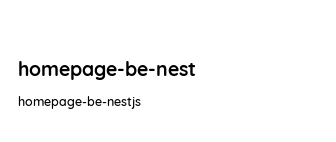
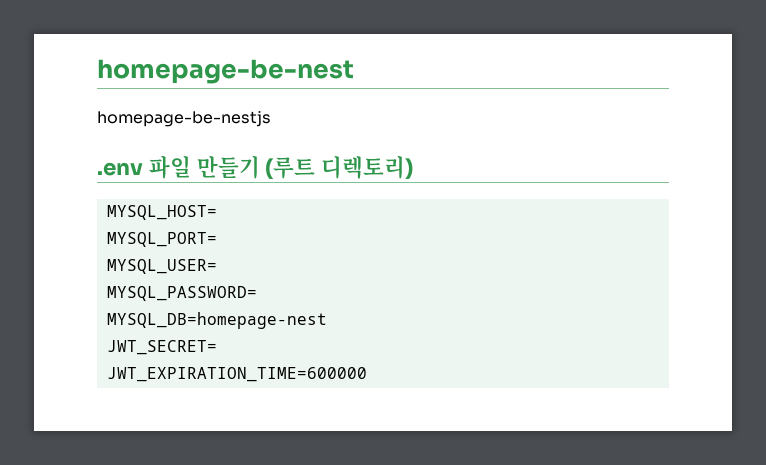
(141, 102) none -> [97,155,414,179] [106,205,217,220] [106,232,217,247] [106,259,217,274] [106,286,257,301] [106,312,327,329] [106,340,217,355] [106,367,367,382] // .env 파일 만들기 (루트 디렉토리) // MYSQL_HOST= // MYSQL_PORT= // MYSQL_USER= // MYSQL_PASSWORD= // MYSQL_DB=homepage-nest // JWT_SECRET= // JWT_EXPIRATION_TIME=600000

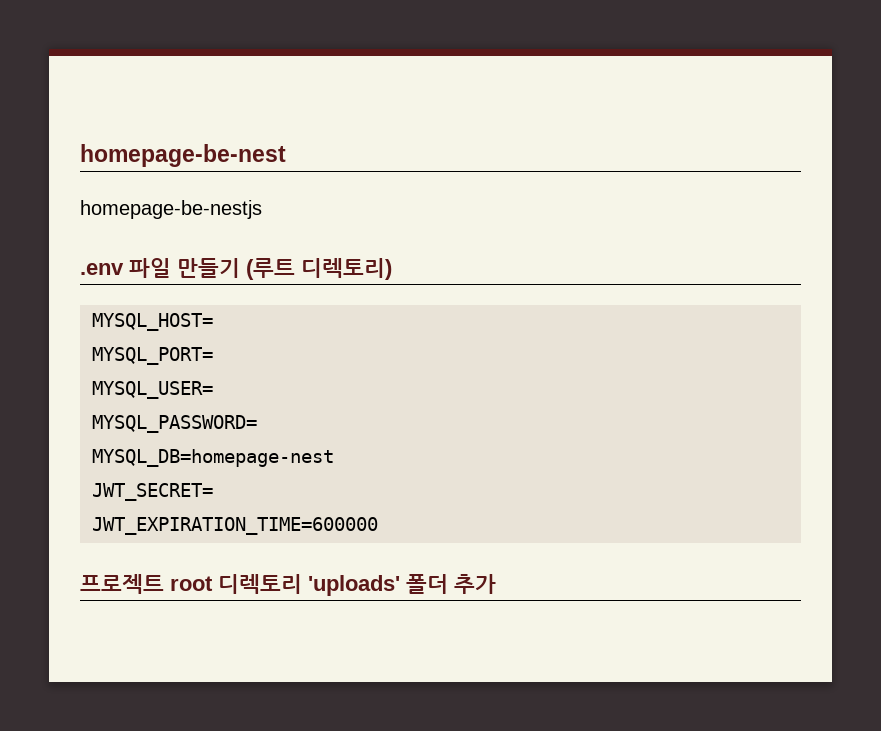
(367, 374) none -> [80,574,496,596] // 프로젝트 root 디렉토리 'uploads' 폴더 추가

